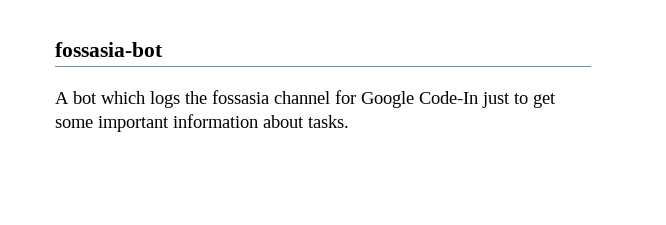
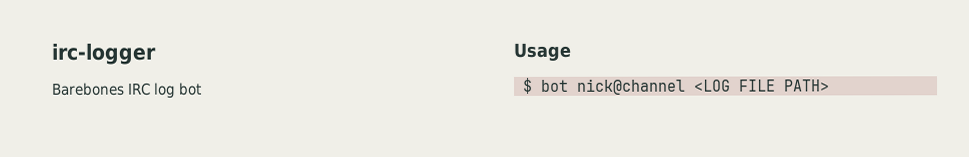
[55,42,163,57] [55,90,556,108] [55,114,349,132] fossasia-bot // A bot which logs the fossasia channel for Google Code-In just to get some important information about tasks. -> [51,43,156,65] [52,82,202,99] [513,42,571,61] [521,77,830,95] irc-logger // Barebones IRC log bot // Usage // $ bot nick@channel <LOG FILE PATH>

